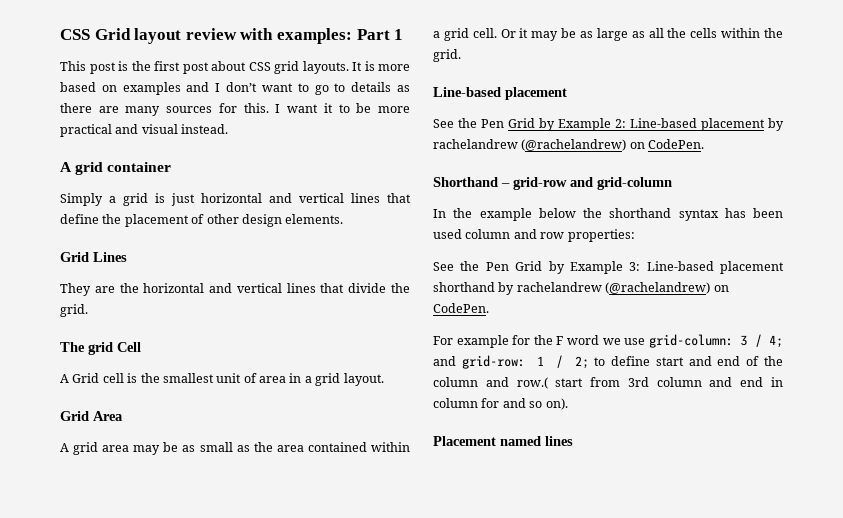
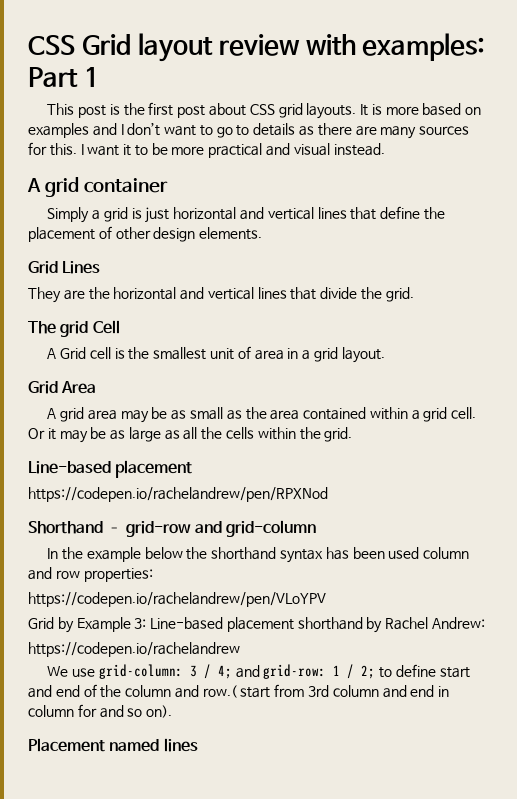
[433,118,784,131] [433,139,705,151] See the Pen Grid by Example 2: Line-based placement by rachelandrew (@rachelandrew) on CodePen. -> [28,487,328,502] https://codepen.io/rachelandrew/pen/RPXNod
[433,261,509,271] See the Pen -> [28,592,326,607] https://codepen.io/rachelandrew/pen/VLoYPV //
[516,282,729,294] [433,303,489,313] [433,335,621,348] rachelandrew (@rachelandrew) on CodePen. // For example for the F word we -> [385,617,486,630] [28,642,240,657] [47,666,69,677] Rachel Andrew: // https://codepen.io/rachelandrew // We

